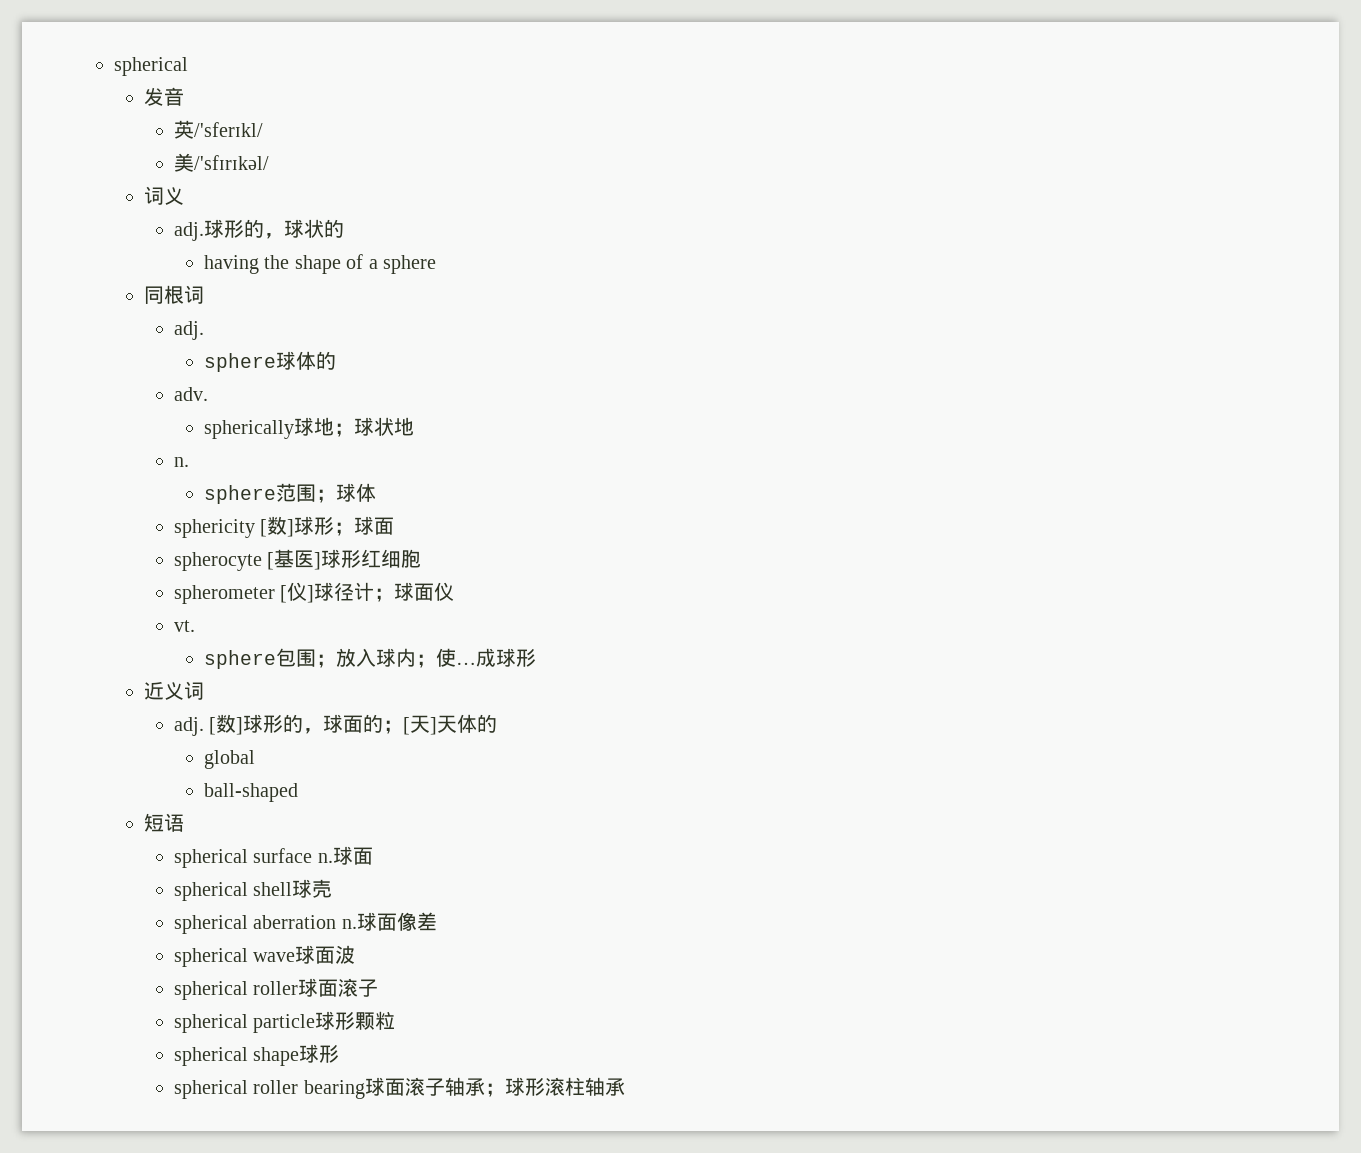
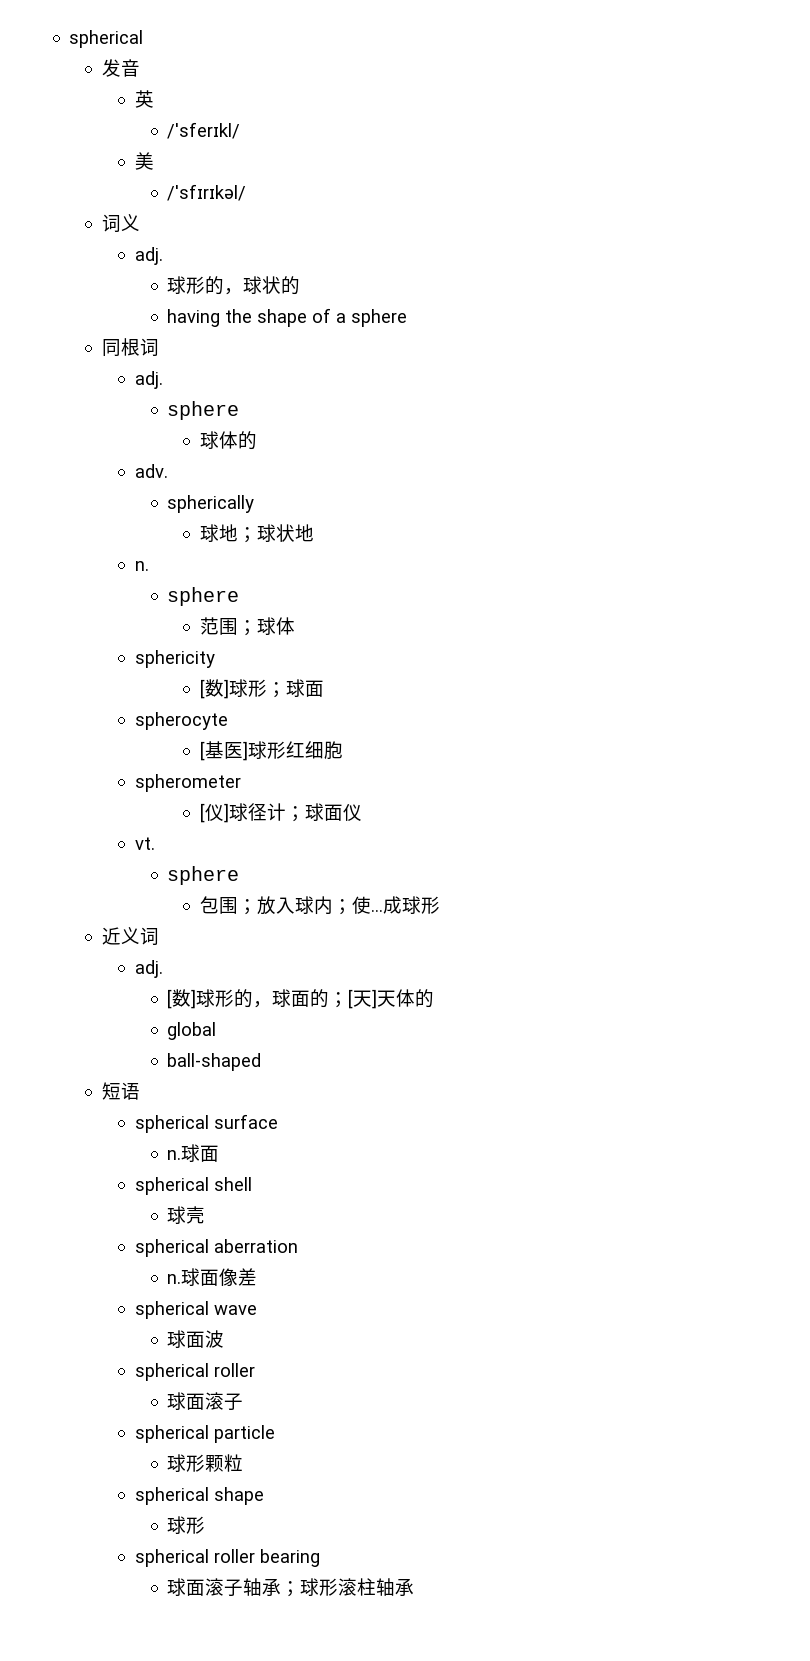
(195, 129) none -> (154, 99) //
(195, 162) none -> (154, 161) //
(205, 231) none -> (163, 256) //
(277, 362) none -> (240, 410) //
(295, 429) none -> (255, 504) //
(277, 494) none -> (240, 596) //
(256, 528) none -> (215, 659) //
(263, 561) none -> (228, 721) //
(276, 594) none -> (241, 783) //
(277, 659) none -> (240, 875) //
(205, 726) none -> (163, 969) //
(313, 855) none -> (278, 1121) //
(293, 889) none -> (252, 1184) //
(337, 922) none -> (298, 1246) //
(296, 957) none -> (257, 1310) //
(299, 988) none -> (255, 1370) //
(316, 1023) none -> (275, 1434) //
(300, 1056) none -> (264, 1496) //
(365, 1089) none -> (320, 1558) //

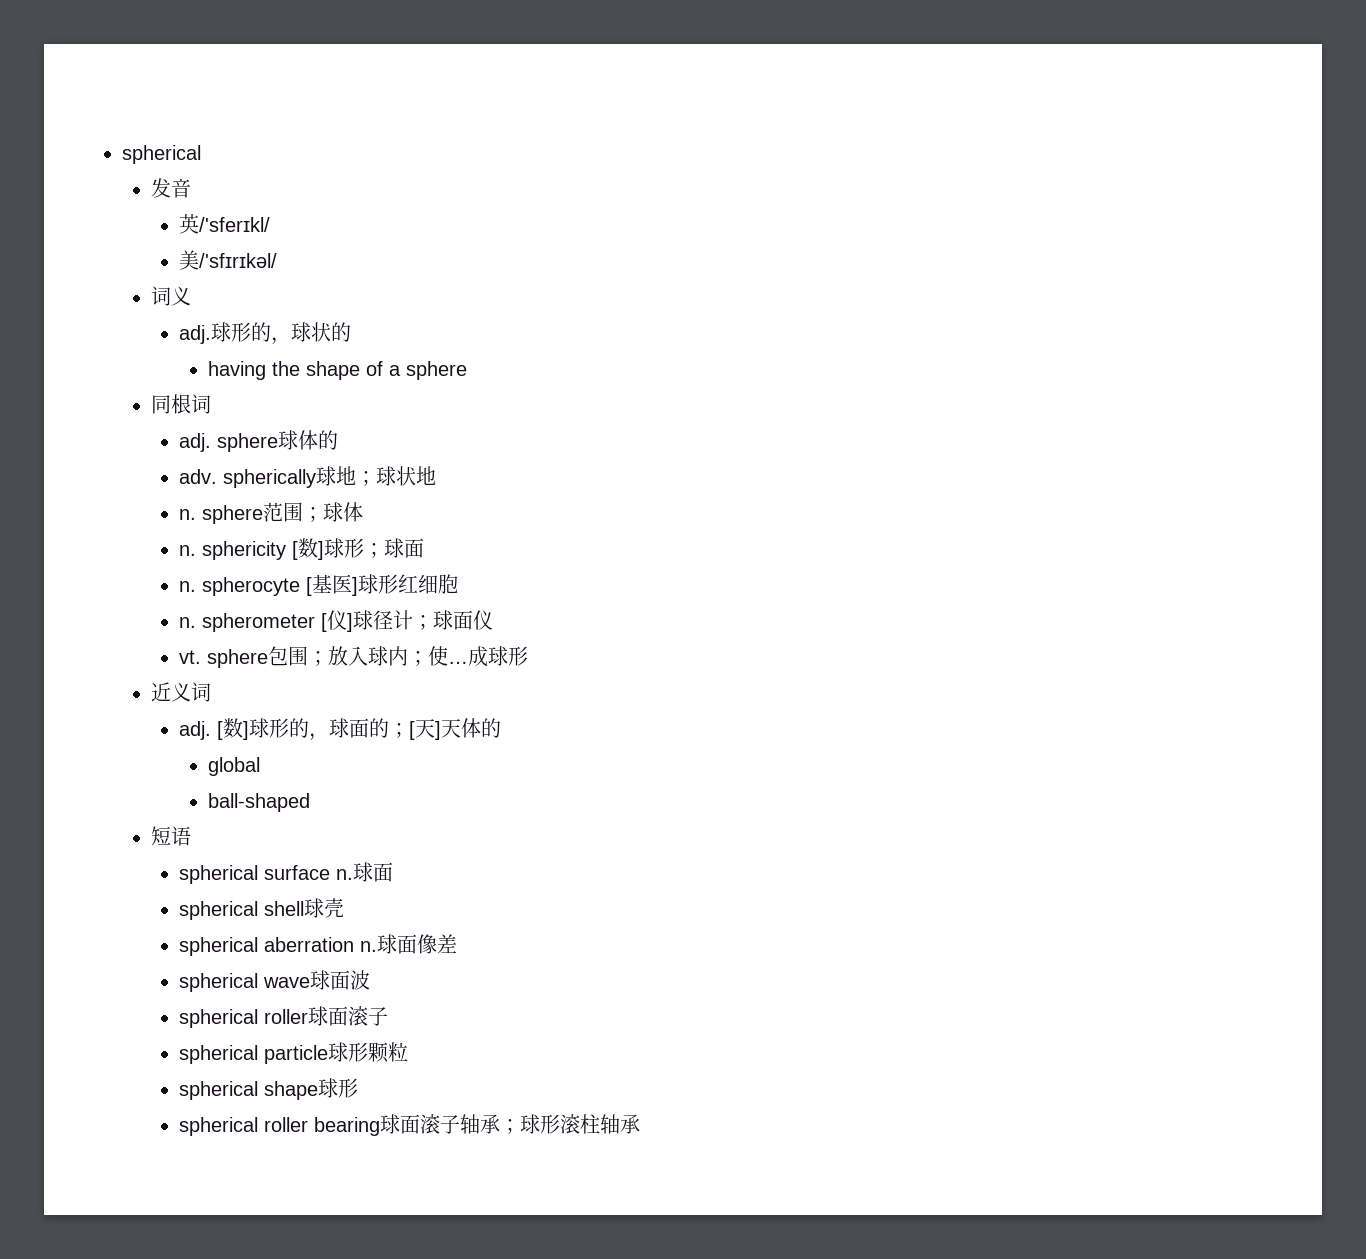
(154, 99) // -> (200, 224) none
(154, 161) // -> (200, 260) none
(163, 256) // -> (212, 334) none
[167,401,240,420] // sphere // -> [217,433,279,452] sphere
(168, 471) // -> (218, 476) none
(255, 504) // -> (317, 478) none
[167,587,240,606] // sphere // -> [202,505,264,524] sphere
(296, 626) none -> [179,545,197,556] n.
(215, 659) // -> (287, 550) none
(325, 688) none -> [179,581,197,592] n.
(228, 721) // -> (301, 586) none
(344, 750) none -> [179,617,197,628] n.
(241, 783) // -> (316, 622) none
[167,866,240,885] // sphere // -> [207,649,269,668] sphere
(163, 969) // -> (212, 730) none
(278, 1121) // -> (331, 872) none
(252, 1184) // -> (305, 908) none
(298, 1246) // -> (355, 944) none
(257, 1310) // -> (311, 982) none
(255, 1370) // -> (309, 1016) none
(275, 1434) // -> (329, 1054) none
(264, 1496) // -> (319, 1090) none
(320, 1558) // -> (381, 1126) none

